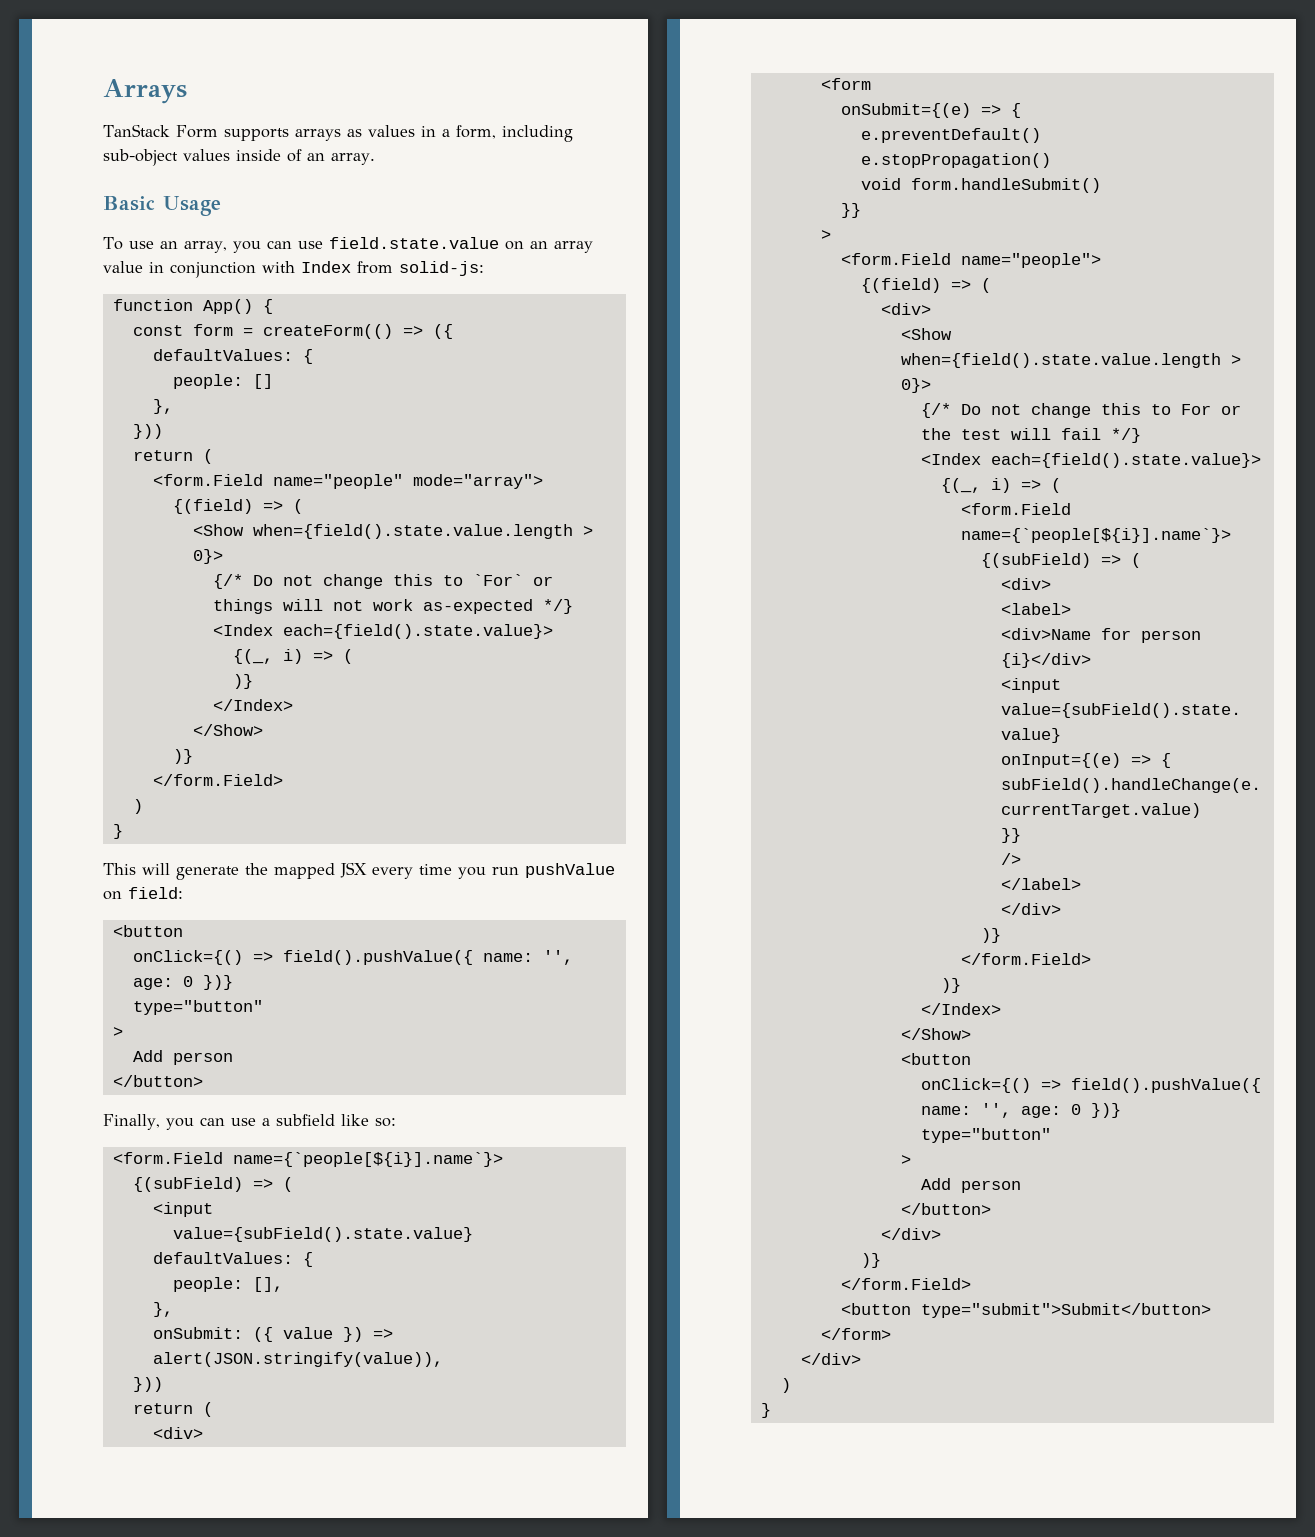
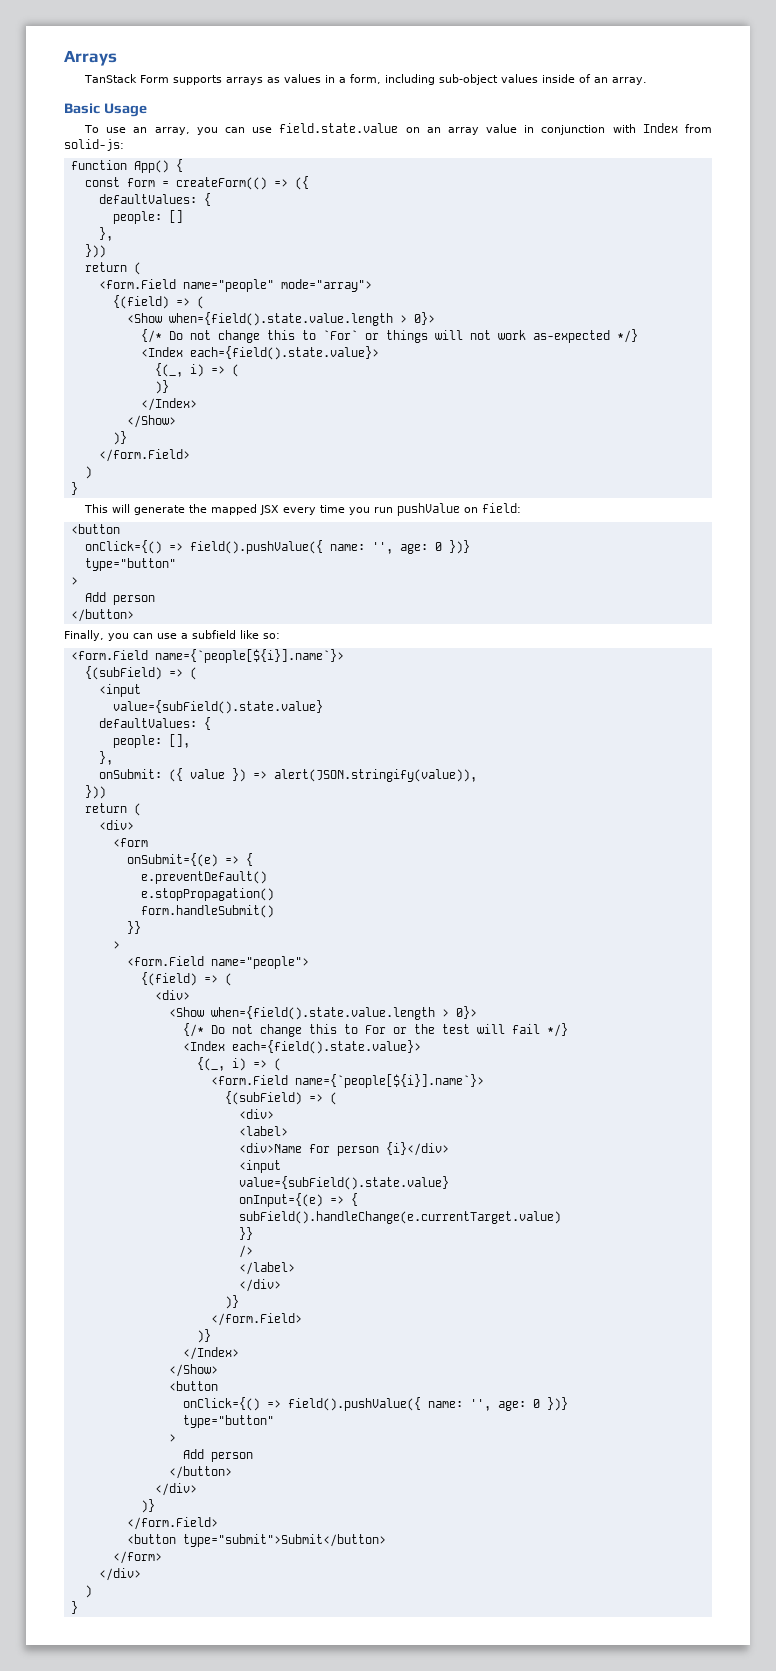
[860,178,901,190] void -> (274, 894) none

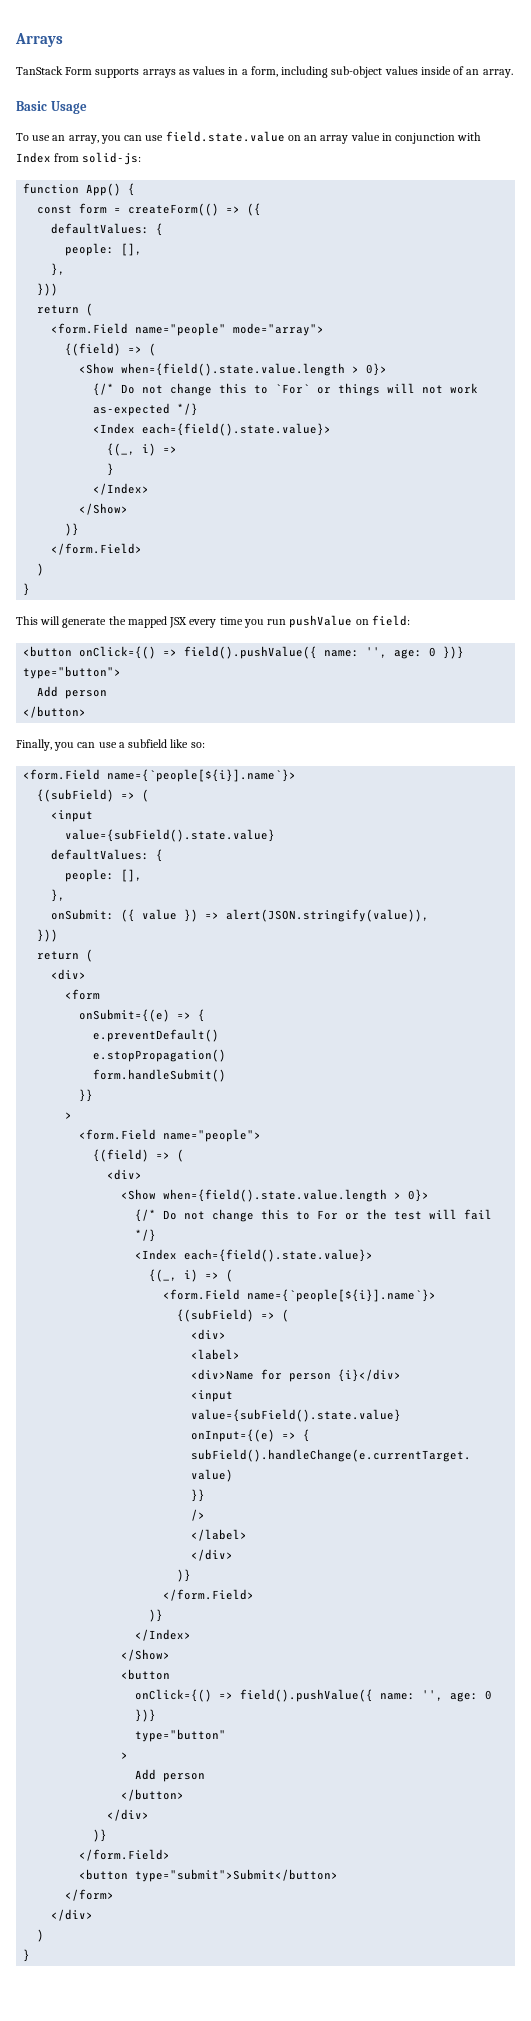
[168,210,183,223] [] -> [121,243,143,256] [],
[231,364,239,377] [154,380,169,394] ( // )} -> [107,463,115,476] // }
[84,540,470,554] [84,558,176,571] [70,577,78,585] // onClick={() => field().pushValue({ name: '', age: 0 })} // type="button" // > -> [79,646,465,659] [23,666,122,679] onClick={() => field().pushValue({ name: '', age: 0 })} type="button">

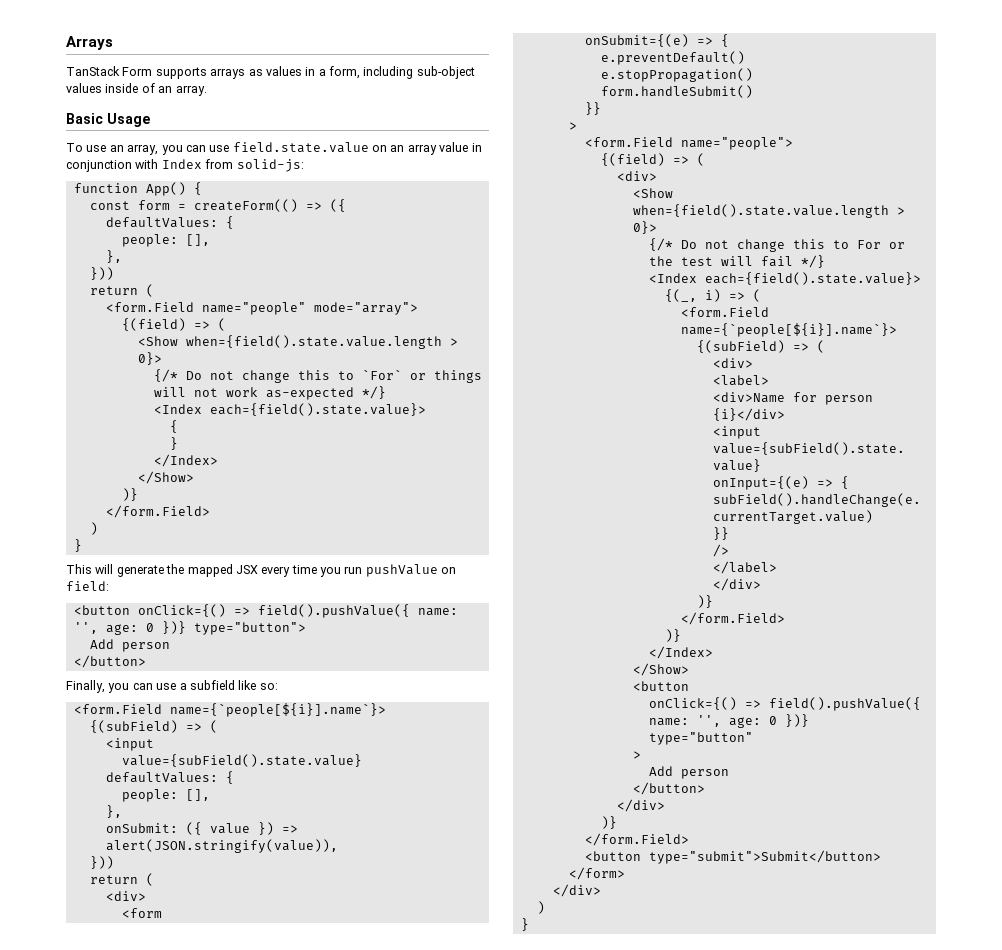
[107,443,178,456] {(_, i) => -> [169,420,178,433] {

